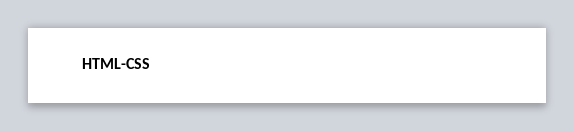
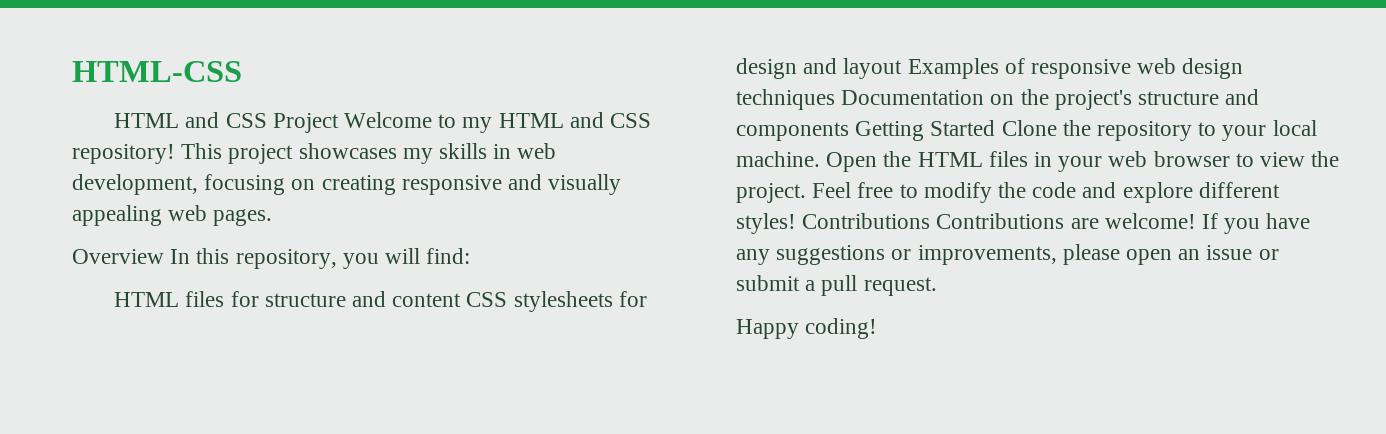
(150, 63) none -> [114,112,652,133] [72,143,557,164] [72,174,622,195] [72,205,273,226] [72,248,471,269] [114,291,647,312] [736,58,1244,79] [736,89,1260,110] [736,120,1317,141] [736,151,1340,172] [736,182,1280,203] [736,213,1311,234] [736,244,1279,265] [736,275,937,296] [736,318,878,339] // HTML and CSS Project Welcome to my HTML and CSS repository! This project showcases my skills in web development, focusing on creating responsive and visually appealing web pages. // Overview In this repository, you will find: // HTML files for structure and content CSS stylesheets for design and layout Examples of responsive web design techniques Documentation on the project's structure and components Getting Started Clone the repository to your local machine. Open the HTML files in your web browser to view the project. Feel free to modify the code and explore different styles! Contributions Contributions are welcome! If you have any suggestions or improvements, please open an issue or submit a pull request. // Happy coding!

